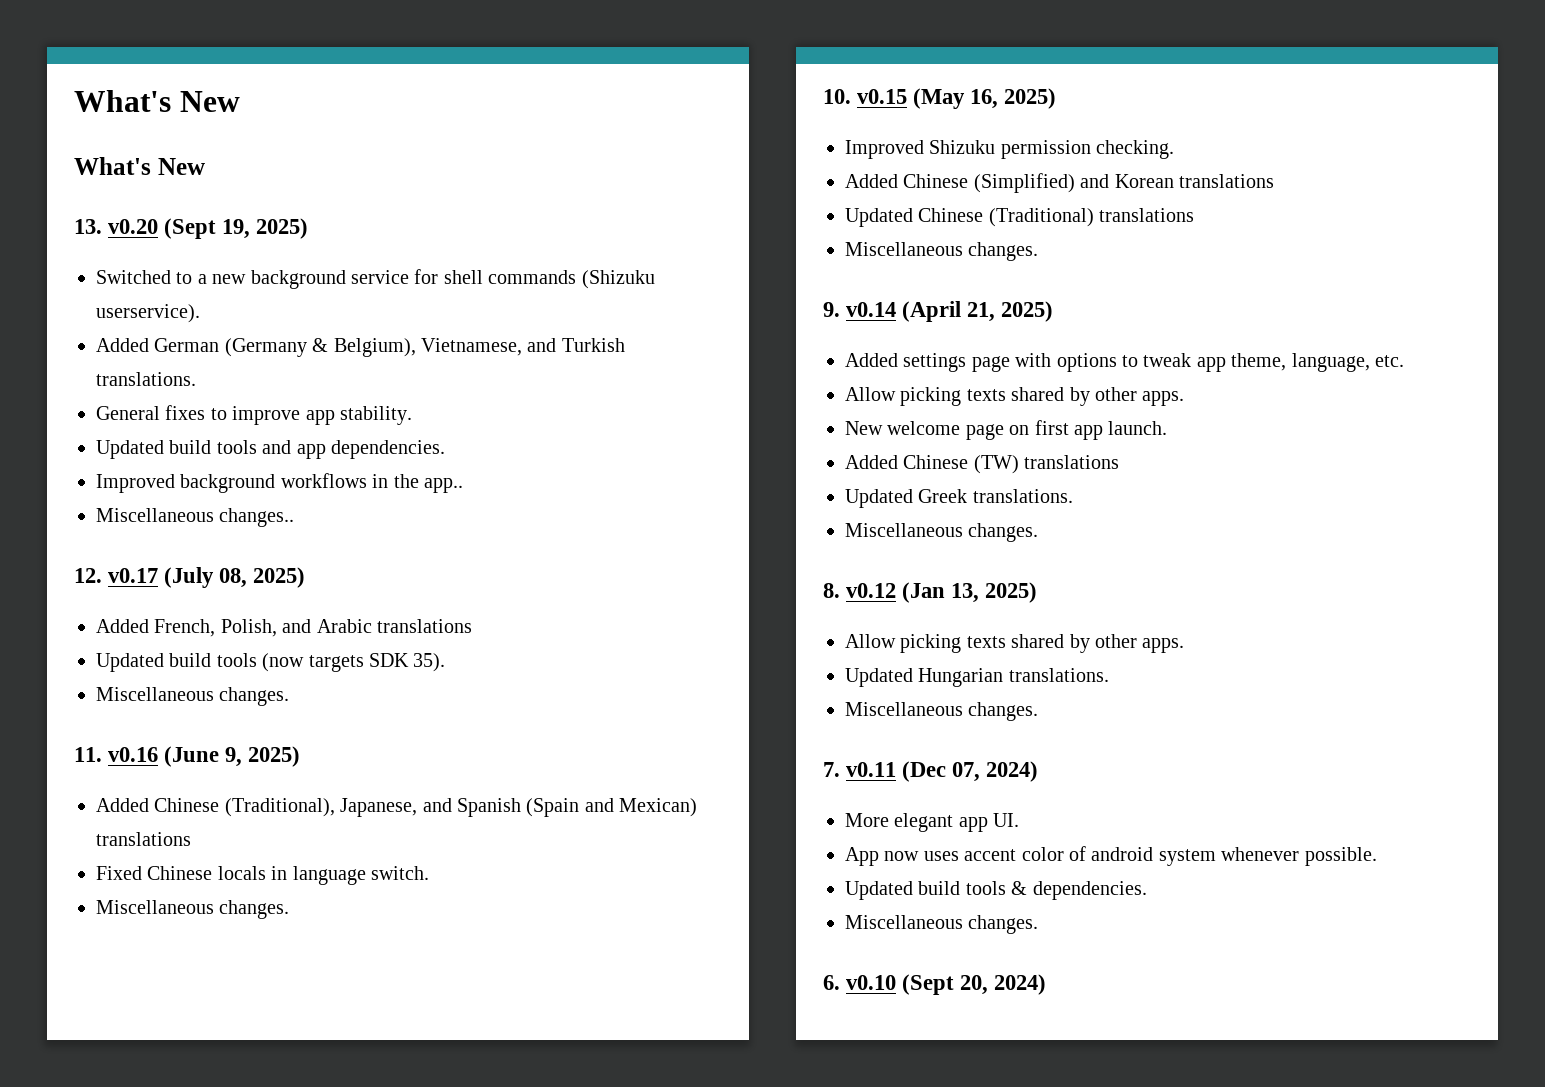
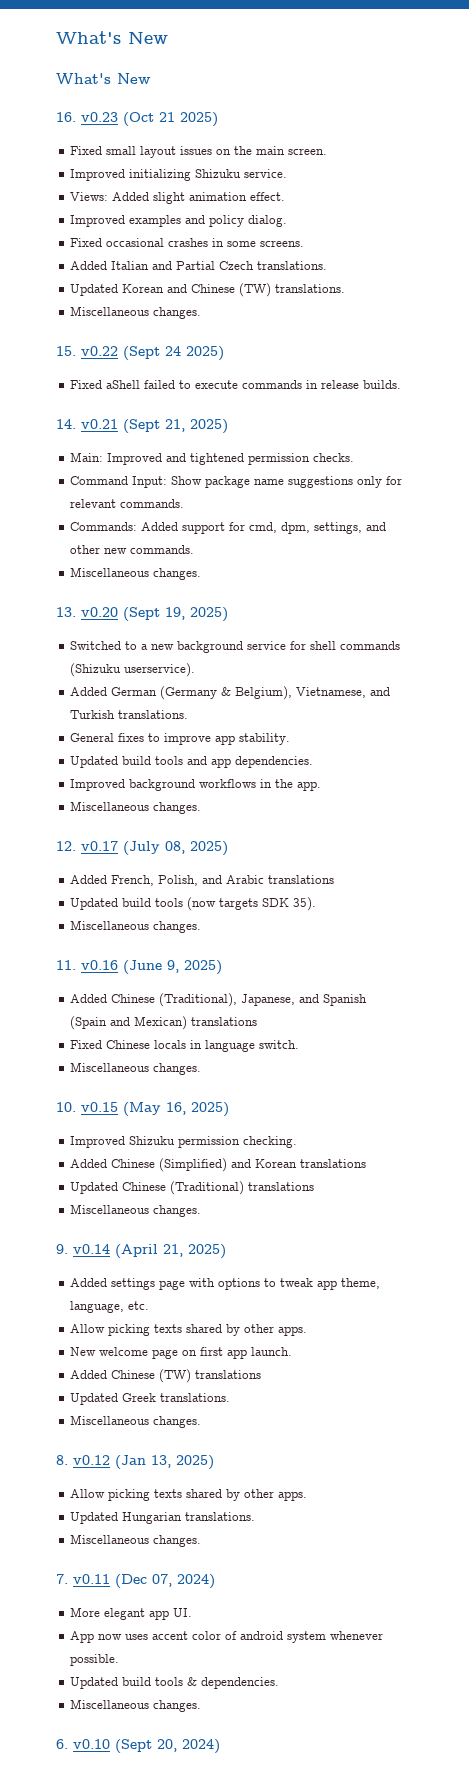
(205, 166) none -> [56,112,218,127] [70,146,328,158] [70,169,288,181] [70,192,286,204] [70,215,288,227] [70,238,305,247] [70,261,328,270] [70,283,346,297] [70,306,202,319] [56,346,224,361] [70,380,402,389] [56,419,228,434] [70,452,355,465] [70,476,403,488] [70,499,185,508] [70,522,387,534] [70,545,195,554] [70,567,202,580] // 16. v0.23 (Oct 21 2025) // Fixed small layout issues on the main screen. // Improved initializing Shizuku service. // Views: Added slight animation effect. // Improved examples and policy dialog. // Fixed occasional crashes in some screens. // Added Italian and Partial Czech translations. // Updated Korean and Chinese (TW) translations. // Miscellaneous changes. // 15. v0.22 (Sept 24 2025) // Fixed aShell failed to execute commands in release builds. // 14. v0.21 (Sept 21, 2025) // Main: Improved and tightened permission checks. // Command Input: Show package name suggestions only for relevant commands. // Commands: Added support for cmd, dpm, settings, and other new commands. // Miscellaneous changes.
[423,478,463,493] [96,508,295,527] app.. // Miscellaneous changes.. -> [297,781,322,791] [70,801,202,814] app. // Miscellaneous changes.

